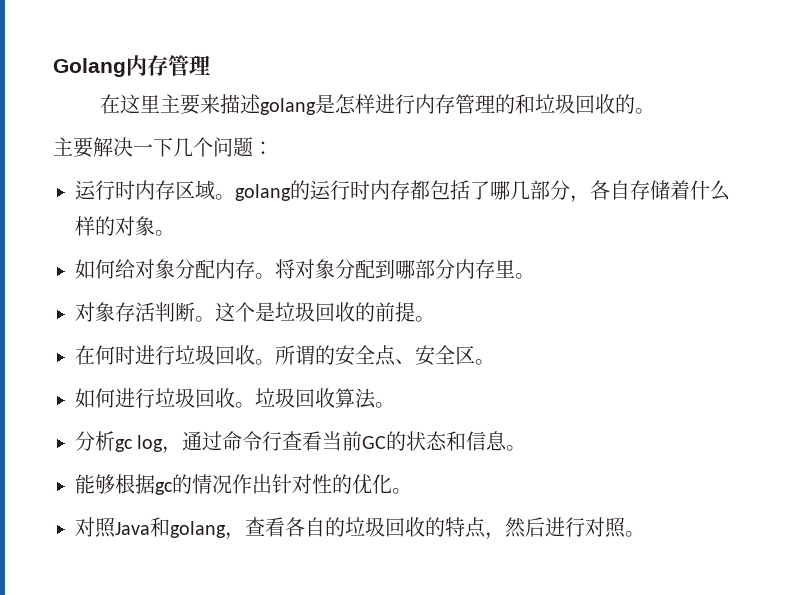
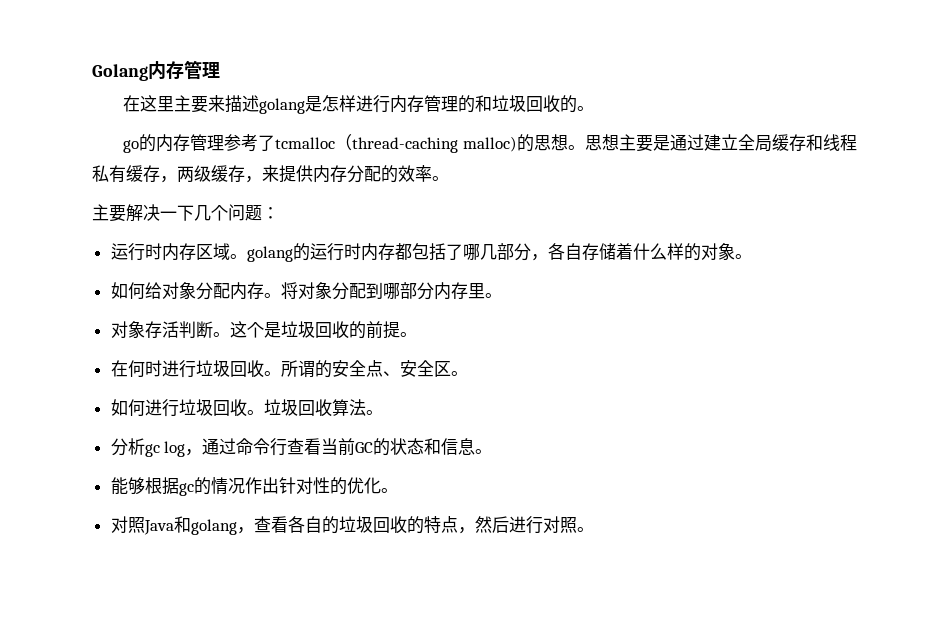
(656, 111) none -> [123,134,857,153] [92,165,449,183] // go的内存管理参考了tcmalloc（thread-caching malloc)的思想。思想主要是通过建立全局缓存和线程私有缓存，两级缓存，来提供内存分配的效率。

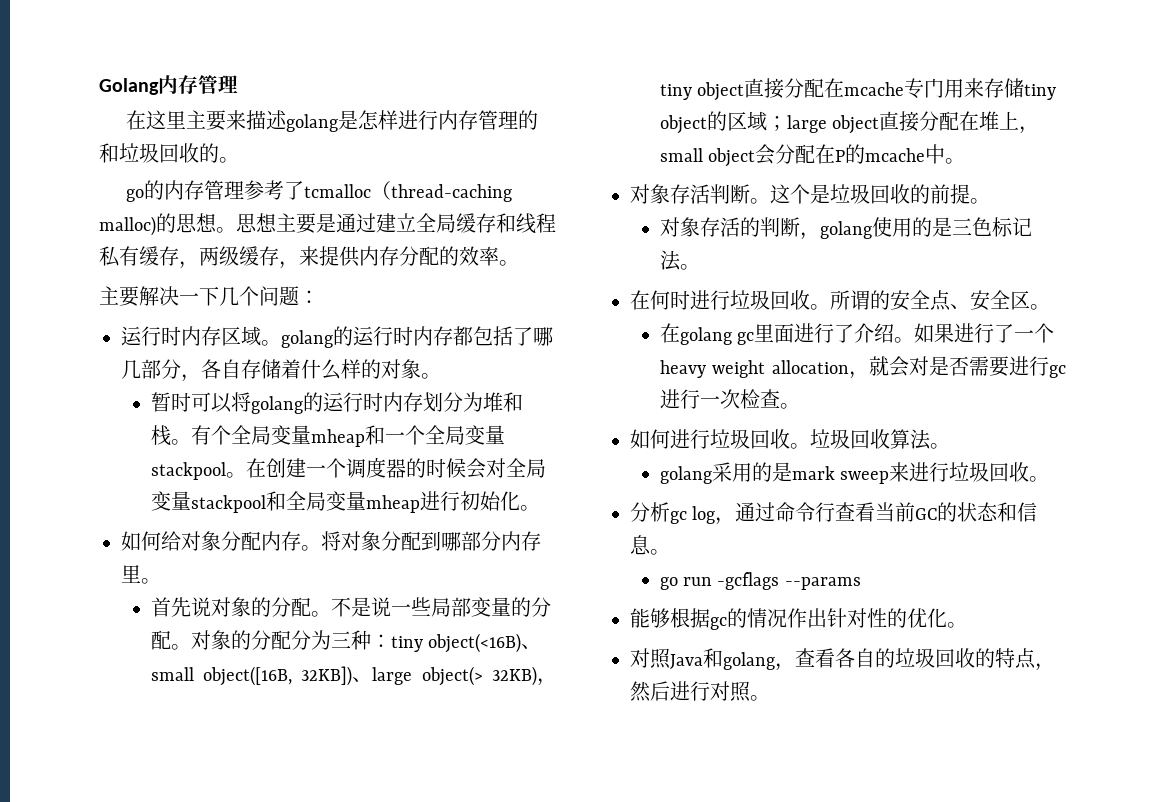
(752, 256) none -> [150,392,523,414] [150,425,505,447] [150,457,546,480] [150,491,540,513] // 暂时可以将golang的运行时内存划分为堆和栈。有个全局变量mheap和一个全局变量stackpool。在创建一个调度器的时候会对全局变量stackpool和全局变量mheap进行初始化。
(502, 295) none -> [150,597,551,617] [150,630,541,653] [150,666,557,686] [659,78,1056,101] [659,111,1039,134] [659,144,965,167] // 首先说对象的分配。不是说一些局部变量的分配。对象的分配分为三种：tiny object(<16B)、small object([16B, 32KB])、large object(> 32KB)，tiny object直接分配在mcache专门用来存储tiny object的区域；large object直接分配在堆上，small object会分配在P的mcache中。
(417, 334) none -> [659,217,1032,240] [659,250,700,271] // 对象存活的判断，golang使用的是三色标记法。
(468, 373) none -> [659,323,1054,345] [659,356,1066,379] [659,389,800,409] // 在golang gc里面进行了介绍。如果进行了一个heavy weight allocation，就会对是否需要进行gc进行一次检查。
(383, 412) none -> [659,462,1049,484] // golang采用的是mark sweep来进行垃圾回收。
(493, 451) none -> [659,572,861,590] // go run -gcflags --params

